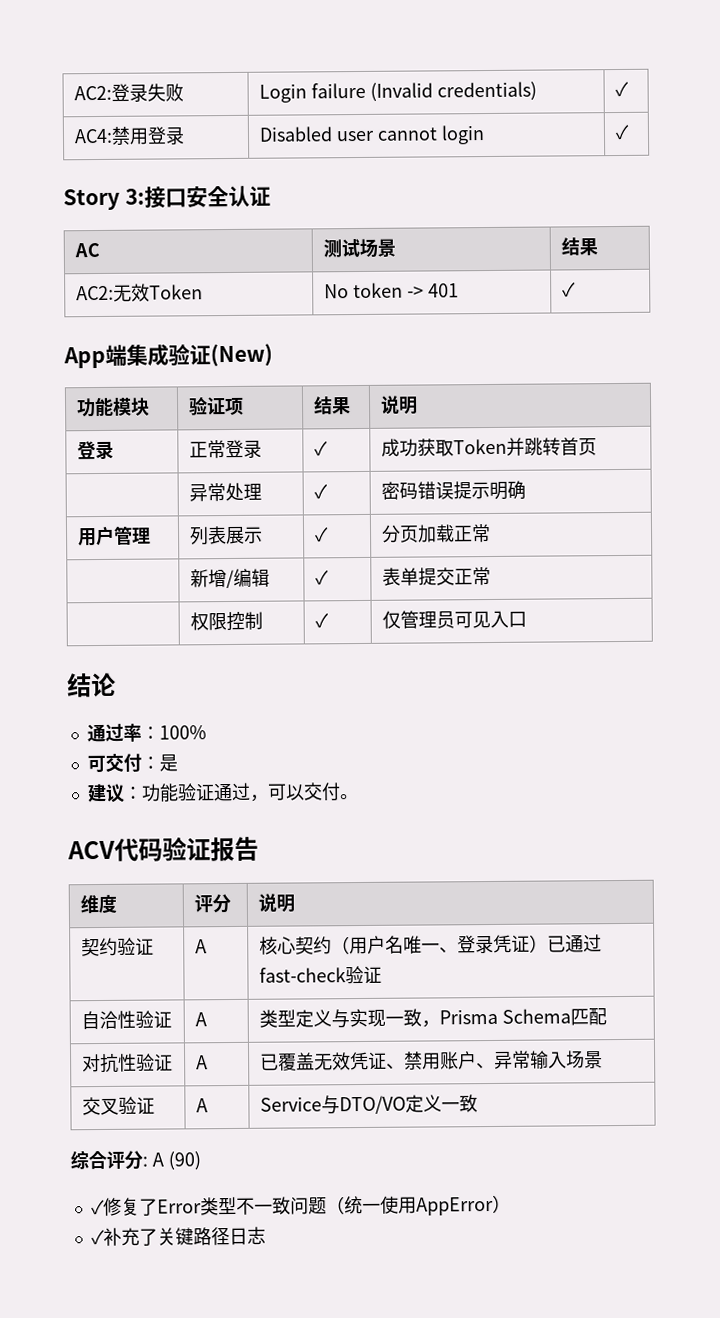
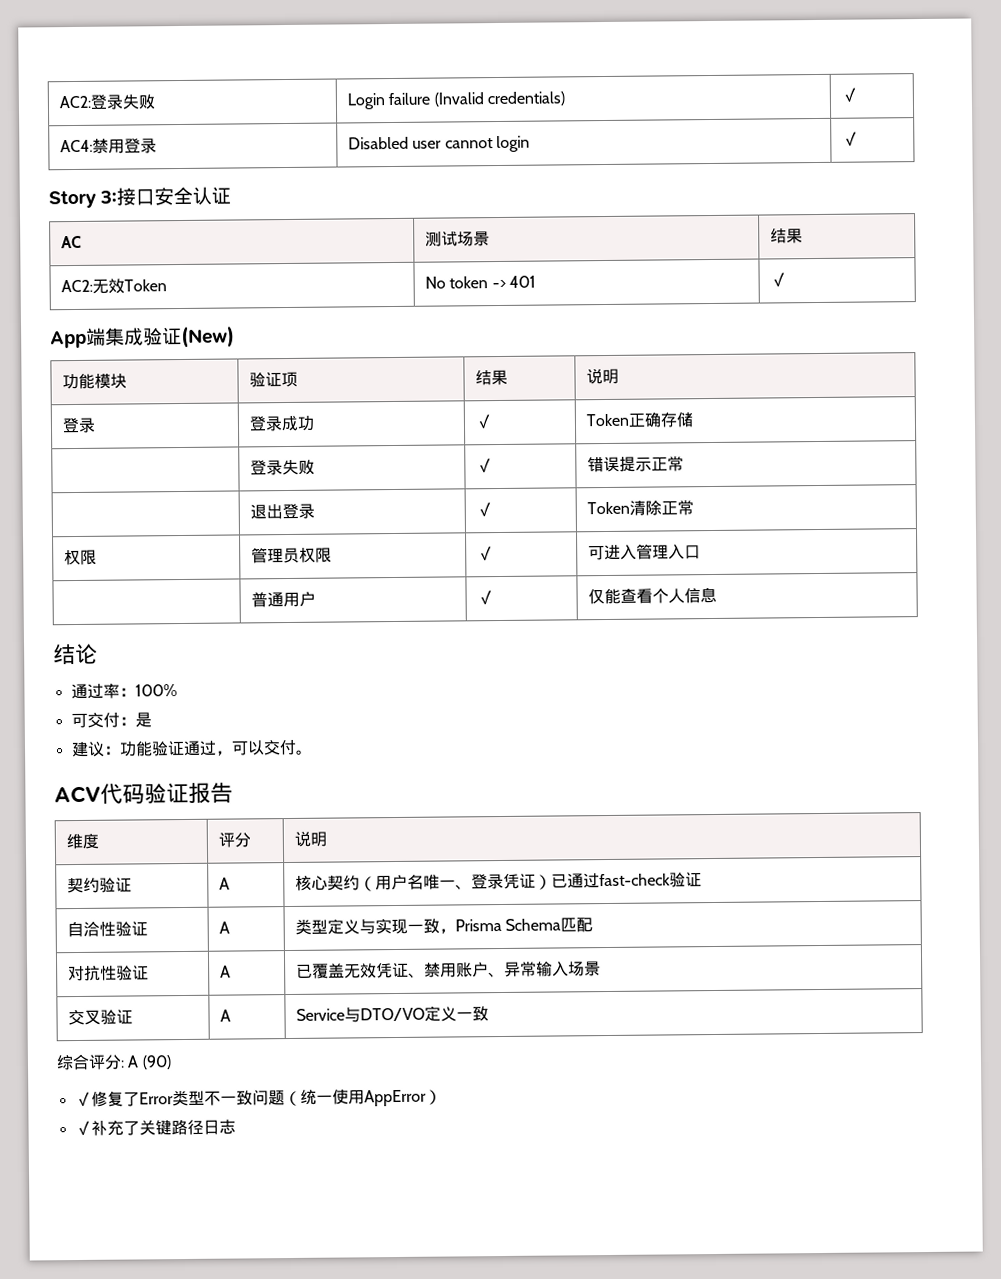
[189,440,227,459] 正常 -> [249,415,316,432] [475,414,494,430] [586,412,695,428] [250,459,316,476] [476,458,494,474] [587,456,685,473] [250,504,284,520] 登录成功 | ✓ | Token正确存储 // | 登录失败 | ✓ | 错误提示正常 // | 退出
[381,437,598,457] [189,482,263,502] [314,484,329,500] [381,480,527,500] [77,525,152,547] [189,526,264,546] [314,527,330,543] [381,523,492,543] [190,568,271,589] [315,570,330,586] [382,566,492,586] [190,611,264,632] [315,613,330,629] [382,610,528,629] 成功获取Token并跳转首页 // | 异常处理 | ✓ | 密码错误提示明确 // 用户管理 | 列表展示 | ✓ | 分页加载正常 // | 新增/编辑 | ✓ | 表单提交正常 // | 权限控制 | ✓ | 仅管理员可见入口 -> [587,500,695,516] [64,549,98,566] [251,547,333,564] [477,546,495,562] [588,543,702,561] [251,591,317,608] [477,590,495,606] [588,586,718,605] Token清除正常 // 权限 | 管理员权限 | ✓ | 可进入管理入口 // | 普通用户 | ✓ | 仅能查看个人信息

